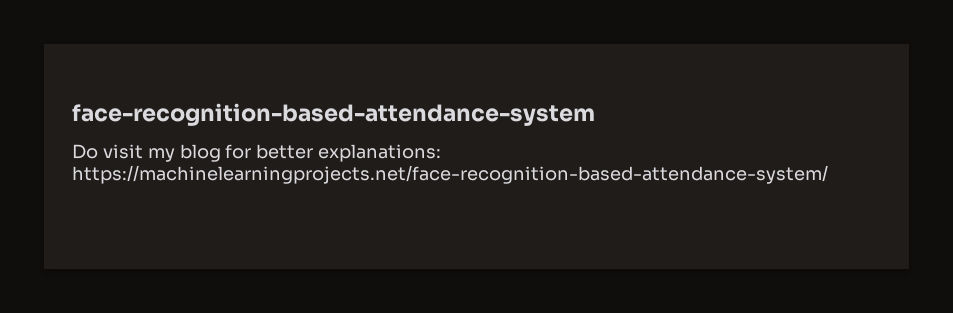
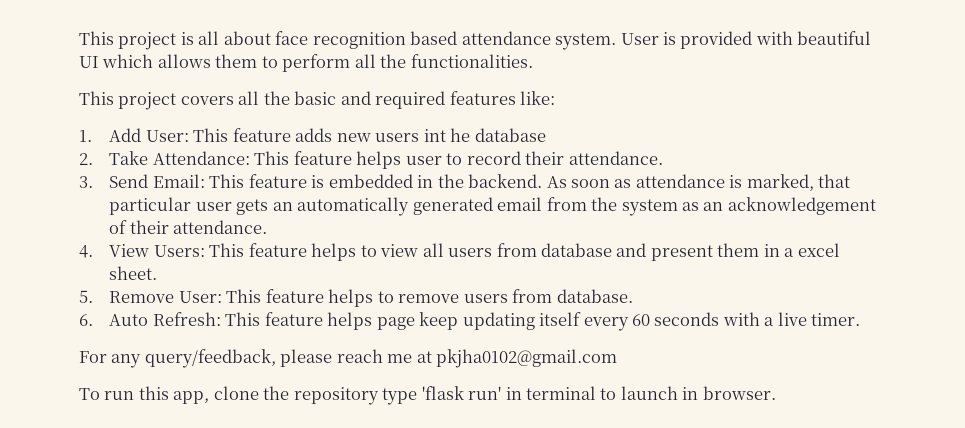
[72,103,595,126] [72,144,442,162] [72,165,828,184] face-recognition-based-attendance-system // Do visit my blog for better explanations: https://machinelearningprojects.net/face-recognition-based-attendance-system/ -> [79,31,872,50] [79,54,533,72] [79,91,556,110] [79,128,546,142] [79,151,663,169] [79,174,851,191] [109,197,876,216] [109,220,268,234] [79,243,840,261] [109,266,158,280] [79,289,633,307] [79,312,861,331] [79,349,618,368] [79,386,776,405] This project is all about face recognition based attendance system. User is provided with beautiful UI which allows them to perform all the functionalities. // This project covers all the basic and required features like: // 1. Add User: This feature adds new users int he database // 2. Take Attendance: This feature helps user to record their attendance. // 3. Send Email: This feature is embedded in the backend. As soon as attendance is marked, that particular user gets an automatically generated email from the system as an acknowledgement of their attendance. // 4. View Users: This feature helps to view all users from database and present them in a excel sheet. // 5. Remove User: This feature helps to remove users from database. // 6. Auto Refresh: This feature helps page keep updating itself every 60 seconds with a live timer. // For any query/feedback, please reach me at pkjha0102@gmail.com // To run this app, clone the repository type 'flask run' in terminal to launch in browser.

